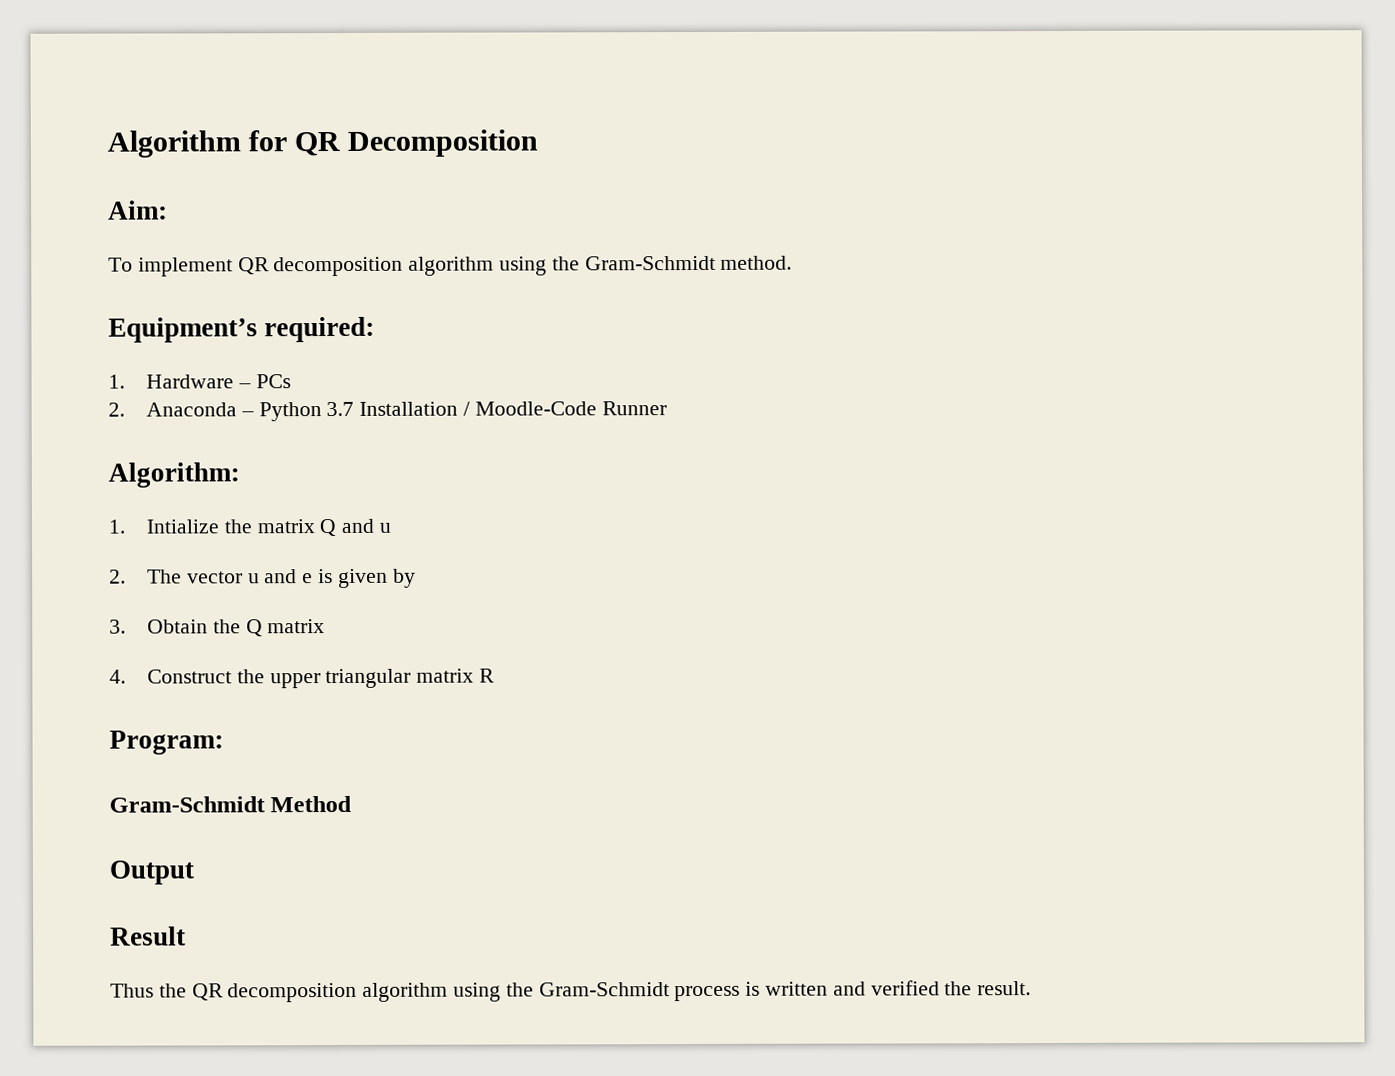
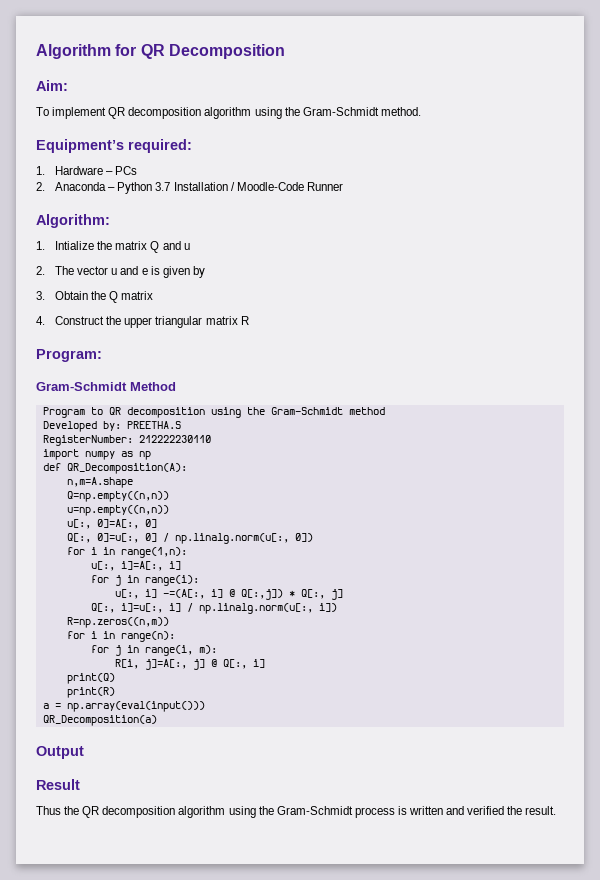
(353, 804) none -> [42,407,385,418] [42,421,181,432] [42,435,211,446] [42,449,151,460] [42,463,187,474] [66,477,133,488] [66,491,169,502] [66,505,169,516] [66,519,157,529] [66,533,313,544] [66,547,187,558] [90,561,181,571] [90,575,199,586] [114,589,343,600] [90,603,337,614] [66,617,169,628] [66,631,175,642] [90,645,217,656] [114,659,265,670] [66,673,115,684] [66,687,115,698] [42,701,205,712] [42,715,157,726] // Program to QR decomposition using the Gram-Schmidt method // Developed by: PREETHA.S // RegisterNumber: 212222230110 // import numpy as np // def QR_Decomposition(A): // n,m=A.shape // Q=np.empty((n,n)) // u=np.empty((n,n)) // u[:, 0]=A[:, 0] // Q[:, 0]=u[:, 0] / np.linalg.norm(u[:, 0]) // for i in range(1,n): // u[:, i]=A[:, i] // for j in range(i): // u[:, i] -=(A[:, i] @ Q[:,j]) * Q[:, j] // Q[:, i]=u[:, i] / np.linalg.norm(u[:, i]) // R=np.zeros((n,m)) // for i in range(n): // for j in range(i, m): // R[i, j]=A[:, j] @ Q[:, i] // print(Q) // print(R) // a = np.array(eval(input())) // QR_Decomposition(a)

